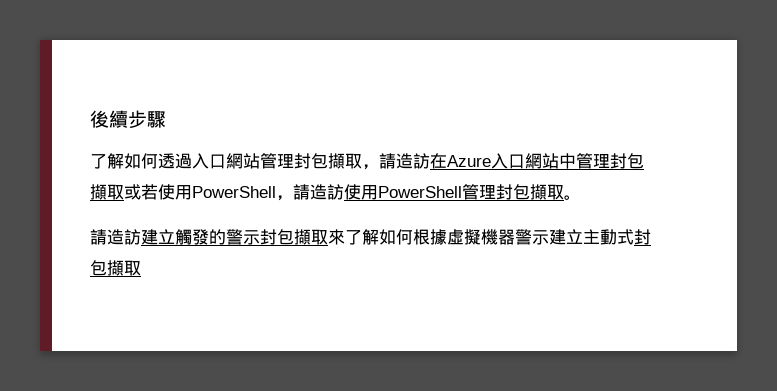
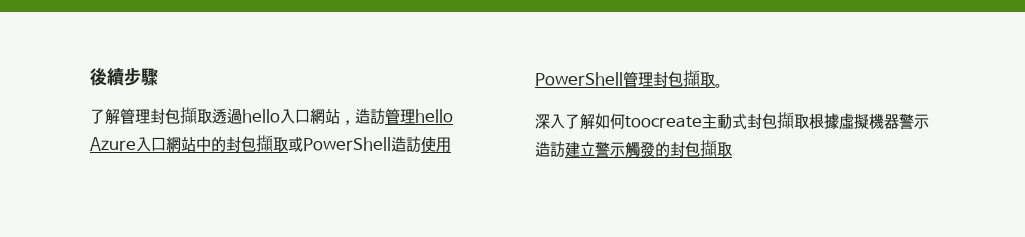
[124,153,447,170] 如何透過入口網站管理封包擷取，請造訪在 -> [120,107,453,125] 管理封包擷取透過hello入口網站，造訪管理hello
[576,153,610,169] 管理 -> [211,136,226,152] 的
[141,184,310,201] 若使用PowerShell，請 -> [303,137,391,151] PowerShell
[90,229,634,245] 請造訪建立觸發的警示封包擷取來了解如何根據虛擬機器警示建立主動式 -> [535,112,929,130] [535,141,670,158] 深入了解如何toocreate主動式封包擷取根據虛擬機器警示造訪建立警示觸發的

